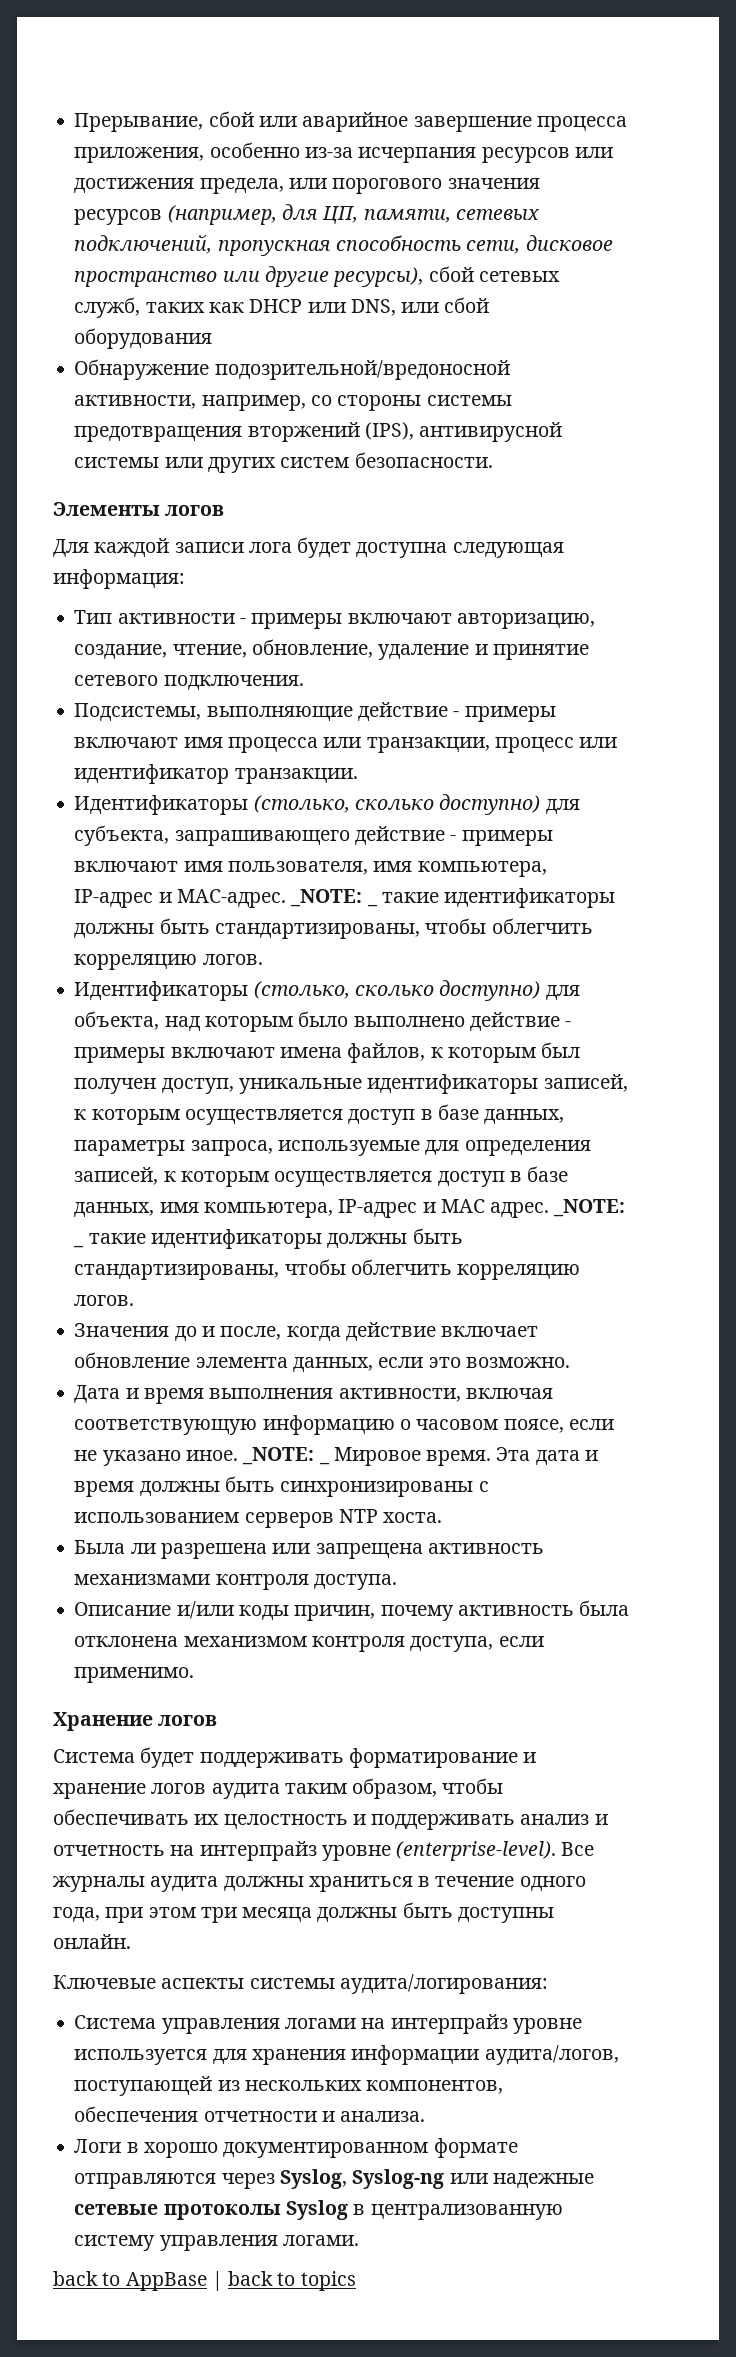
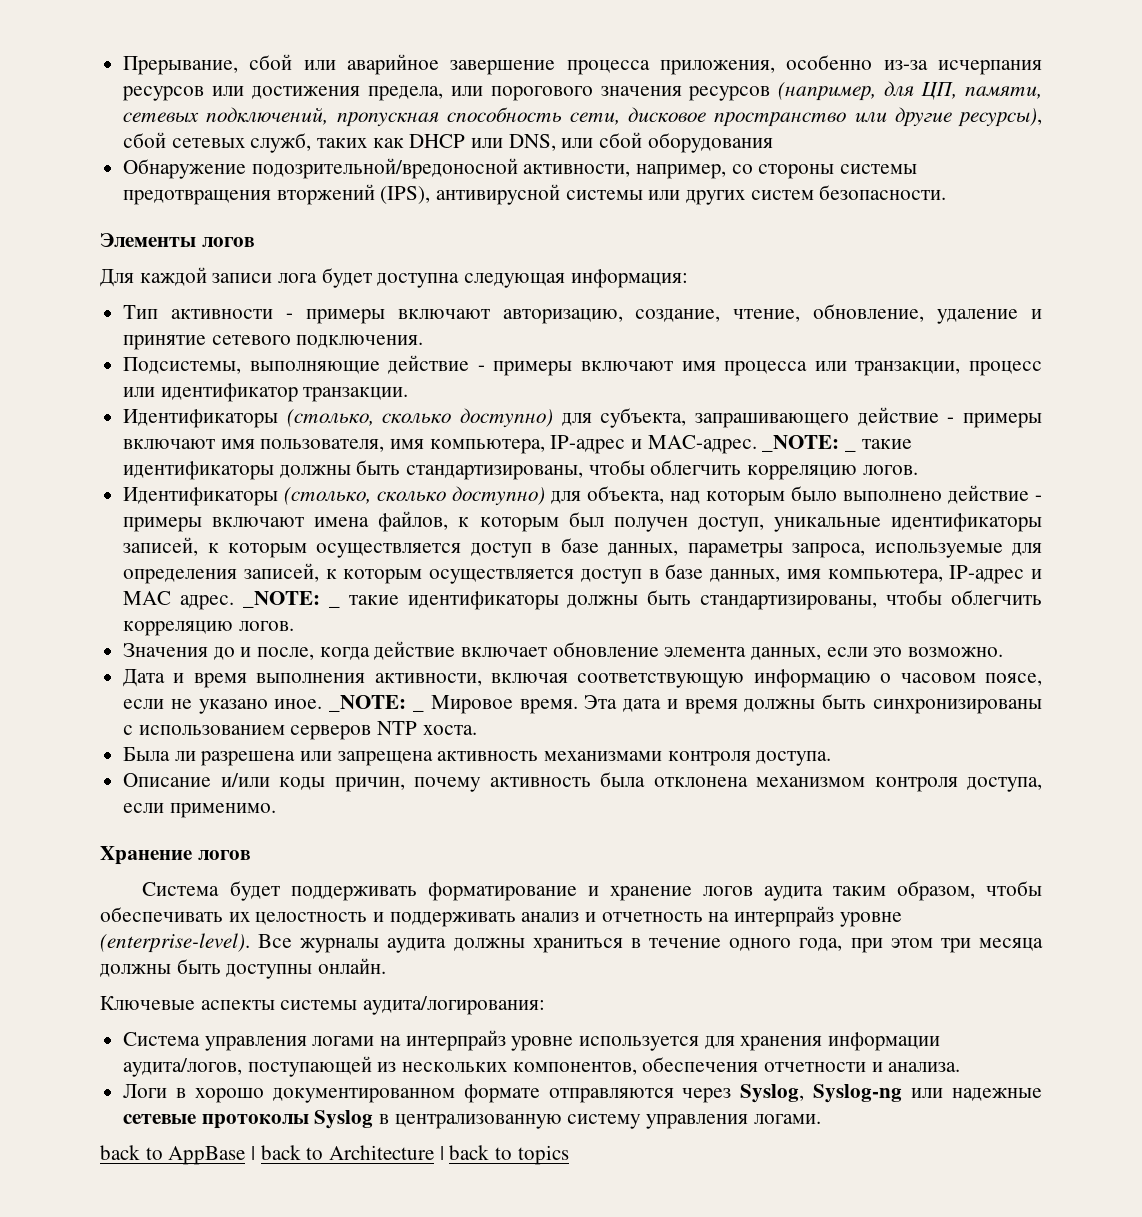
(296, 2279) none -> [329,1145,513,1160] Architecture | back to

